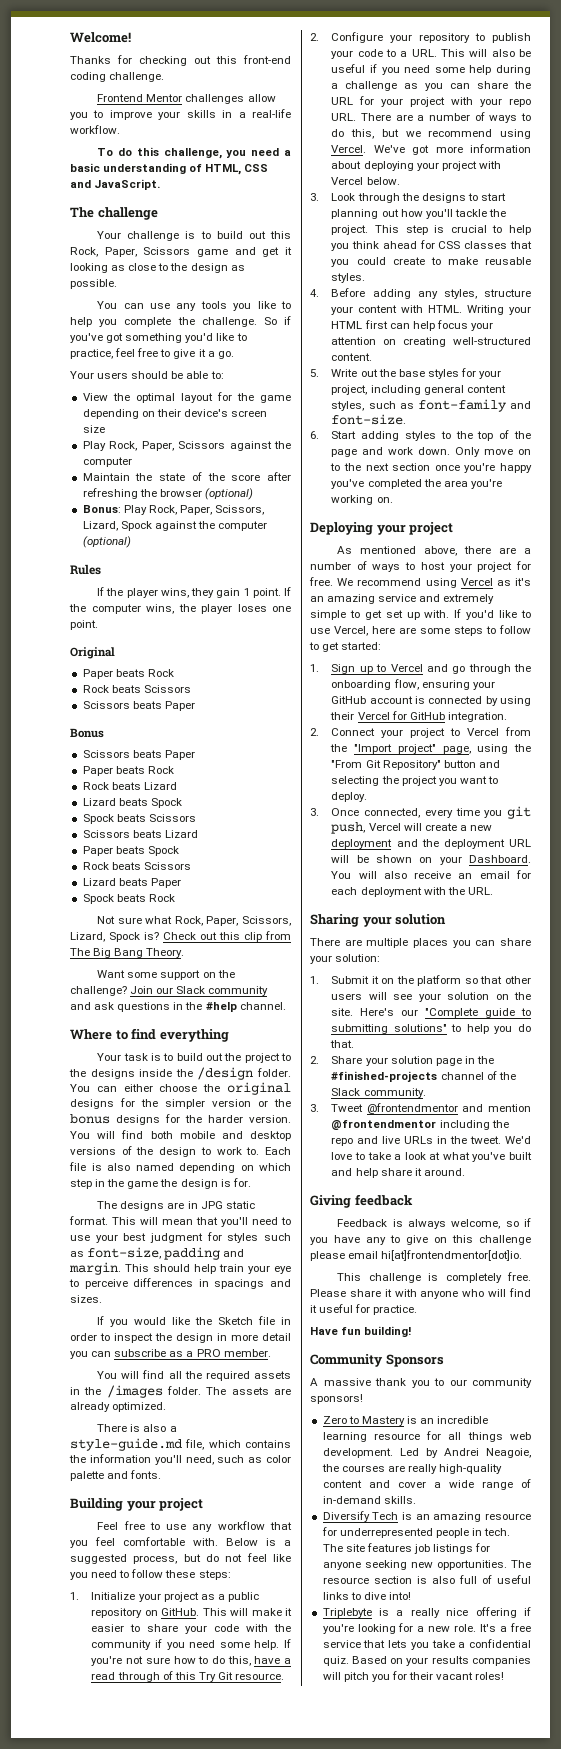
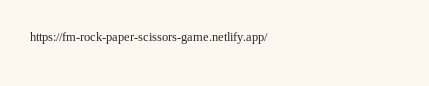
[70,32,131,43] [70,55,291,66] [70,72,165,82] [97,94,276,104] [70,109,291,120] [70,125,120,134] [97,147,291,159] [70,163,269,175] [70,179,161,190] [70,207,158,220] [97,231,291,241] [70,247,292,257] [70,263,245,273] [70,279,117,289] [97,301,291,311] [70,316,291,327] [70,333,247,343] [70,348,234,359] [70,371,224,379] [82,392,291,403] [82,409,268,419] [82,425,105,433] [82,441,291,451] [82,457,132,467] [82,472,291,481] [82,488,253,500] [82,505,265,515] [82,521,268,531] [82,536,131,548] [70,564,101,575] [97,587,291,598] [69,604,291,614] [70,620,98,630] [70,647,115,659] [82,669,174,679] [82,685,191,693] [82,701,195,711] [70,728,104,738] [82,750,195,760] [82,766,174,776] [82,782,177,790] [82,798,182,808] [82,814,196,824] [82,830,198,838] [82,846,179,856] [82,862,191,870] [82,878,181,888] [82,894,175,904] [97,916,291,926] [70,931,291,942] [70,948,185,958] [97,970,235,980] [70,986,269,996] [70,1002,286,1012] [70,1028,229,1042] [97,1053,292,1063] [69,1067,291,1080] [70,1082,291,1095] [70,1098,291,1109] [70,1114,291,1125] [70,1130,291,1141] [70,1146,291,1157] [69,1162,291,1173] [70,1178,251,1189] [97,1201,255,1211] [69,1216,291,1227] [70,1232,291,1243] [70,1247,245,1260] [69,1262,291,1275] [69,1278,291,1289] [70,1295,102,1303] [97,1316,291,1327] [70,1333,291,1343] [70,1349,271,1359] [97,1370,291,1381] [70,1385,291,1398] [70,1402,167,1412] [97,1424,177,1432] [70,1438,291,1451] [69,1454,291,1465] [70,1470,162,1481] [70,1498,204,1511] [97,1521,292,1532] [70,1537,291,1548] [70,1553,292,1564] [70,1569,231,1580] [70,1592,259,1602] [91,1608,292,1618] [91,1624,291,1634] [91,1639,292,1650] [91,1656,292,1666] [91,1671,285,1682] [310,32,531,43] [331,49,531,59] [331,64,531,75] [331,81,531,91] [331,96,531,107] [331,112,531,123] [331,129,531,139] [331,144,531,155] [331,161,501,171] [331,177,400,185] [310,193,506,203] [331,209,506,219] [331,225,531,235] [331,240,532,251] [331,257,531,267] [331,273,366,283] [310,288,531,299] [331,305,531,315] [331,320,493,331] [331,337,531,347] [331,353,373,361] [310,368,502,379] [331,385,506,395] [331,399,531,412] [331,414,407,425] [310,430,531,441] [331,447,531,457] [330,463,532,473] [331,479,502,489] [331,495,393,505] [310,522,454,535] [337,546,531,556] [310,561,531,572] [309,577,531,588] [310,594,495,604] [310,609,531,620] [310,625,531,636] [309,642,382,652] [310,664,531,674] [331,679,495,690] [331,696,531,706] [330,711,507,722] [310,727,531,738] [330,744,531,754] [331,760,500,770] [331,776,498,786] [331,792,368,802] [310,806,531,819] [331,822,492,834] [331,839,531,849] [331,855,531,865] [331,870,531,879] [331,887,493,897] [310,914,447,927] [310,938,531,948] [310,954,381,964] [310,975,531,986] [331,992,531,1002] [331,1008,531,1018] [331,1024,531,1034] [330,1040,355,1048] [310,1056,494,1066] [331,1071,516,1082] [331,1088,426,1098] [310,1103,531,1114] [331,1120,509,1130] [331,1136,531,1146] [331,1152,532,1162] [331,1168,465,1178] [310,1194,413,1208] [337,1218,531,1229] [310,1235,531,1245] [310,1250,523,1261] [337,1272,531,1283] [310,1288,531,1299] [310,1304,418,1315] [310,1326,412,1337] [310,1354,444,1367] [310,1378,532,1388] [310,1394,363,1404] [322,1416,489,1426] [322,1431,531,1442] [322,1448,531,1458] [321,1464,503,1474] [322,1479,531,1490] [322,1496,416,1504] [322,1511,531,1522] [321,1527,511,1538] [322,1543,491,1554] [322,1560,531,1570] [322,1575,531,1584] [322,1592,411,1600] [322,1607,531,1618] [322,1623,531,1634] [322,1639,531,1650] [322,1656,531,1666] [322,1671,505,1682] Welcome! // Thanks for checking out this front-end coding challenge. // Frontend Mentor challenges allow you to improve your skills in a real-life workflow. // To do this challenge, you need a basic understanding of HTML, CSS and JavaScript. // The challenge // Your challenge is to build out this Rock, Paper, Scissors game and get it looking as close to the design as possible. // You can use any tools you like to help you complete the challenge. So if you've got something you'd like to practice, feel free to give it a go. // Your users should be able to: // View the optimal layout for the game depending on their device's screen size // Play Rock, Paper, Scissors against the computer // Maintain the state of the score after refreshing the browser (optional) // Bonus: Play Rock, Paper, Scissors, Lizard, Spock against the computer (optional) // Rules // If the player wins, they gain 1 point. If the computer wins, the player loses one point. // Original // Paper beats Rock // Rock beats Scissors // Scissors beats Paper // Bonus // Scissors beats Paper // Paper beats Rock // Rock beats Lizard // Lizard beats Spock // Spock beats Scissors // Scissors beats Lizard // Paper beats Spock // Rock beats Scissors // Lizard beats Paper // Spock beats Rock // Not sure what Rock, Paper, Scissors, Lizard, Spock is? Check out this clip from The Big Bang Theory. // Want some support on the challenge? Join our Slack community and ask questions in the #help channel. // Where to find everything // Your task is to build out the project to the designs inside the /design folder. You can either choose the original designs for the simpler version or the bonus designs for the harder version. You will find both mobile and desktop versions of the design to work to. Each file is also named depending on which step in the game the design is for. // The designs are in JPG static format. This will mean that you'll need to use your best judgment for styles such as font-size, padding and margin. This should help train your eye to perceive differences in spacings and sizes. // If you would like the Sketch file in order to inspect the design in more detail you can subscribe as a PRO member. // You will find all the required assets in the /images folder. The assets are already optimized. // There is also a style-guide.md file, which contains the information you'll need, such as color palette and fonts. // Building your project // Feel free to use any workflow that you feel comfortable with. Below is a suggested process, but do not feel like you need to follow these steps: // 1. Initialize your project as a public repository on GitHub. This will make it easier to share your code with the community if you need some help. If you're not sure how to do this, have a read through of this Try Git resource. // 2. Configure your repository to publish your code to a URL. This will also be useful if you need some help during a challenge as you can share the URL for your project with your repo URL. There are a number of ways to do this, but we recommend using Vercel. We've got more information about deploying your project with Vercel below. // 3. Look through the designs to start planning out how you'll tackle the project. This step is crucial to help you think ahead for CSS classes that you could create to make reusable styles. // 4. Before adding any styles, structure your content with HTML. Writing your HTML first can help focus your attention on creating well-structured content. // 5. Write out the base styles for your project, including general content styles, such as font-family and font-size. // 6. Start adding styles to the top of the page and work down. Only move on to the next section once you're happy you've completed the area you're working on. // Deploying your project // As mentioned above, there are a number of ways to host your project for free. We recommend using Vercel as it's an amazing service and extremely simple to get set up with. If you'd like to use Vercel, here are some steps to follow to get started: // 1. Sign up to Vercel and go through the onboarding flow, ensuring your GitHub account is connected by using their Vercel for GitHub integration. // 2. Connect your project to Vercel from the "Import project" page, using the "From Git Repository" button and selecting the project you want to deploy. // 3. Once connected, every time you git push, Vercel will create a new deployment and the deployment URL will be shown on your Dashboard. You will also receive an email for each deployment with the URL. // Sharing your solution // There are multiple places you can share your solution: // 1. Submit it on the platform so that other users will see your solution on the site. Here's our "Complete guide to submitting solutions" to help you do that. // 2. Share your solution page in the #finished-projects channel of the Slack community. // 3. Tweet @frontendmentor and mention @frontendmentor including the repo and live URLs in the tweet. We'd love to take a look at what you've built and help share it around. // Giving feedback // Feedback is always welcome, so if you have any to give on this challenge please email hi[at]frontendmentor[dot]io. // This challenge is completely free. Please share it with anyone who will find it useful for practice. // Have fun building! // Community Sponsors // A massive thank you to our community sponsors! // Zero to Mastery is an incredible learning resource for all things web development. Led by Andrei Neagoie, the courses are really high-quality content and cover a wide range of in-demand skills. // Diversify Tech is an amazing resource for underrepresented people in tech. The site features job listings for anyone seeking new opportunities. The resource section is also full of useful links to dive into! // Triplebyte is a really nice offering if you're looking for a new role. It's a free service that lets you take a confidential quiz. Based on your results companies will pitch you for their vacant roles! -> [30,32,268,44] https://fm-rock-paper-scissors-game.netlify.app/

